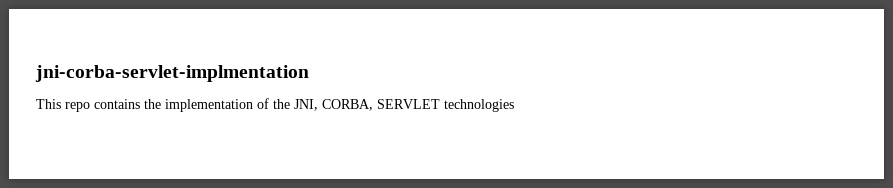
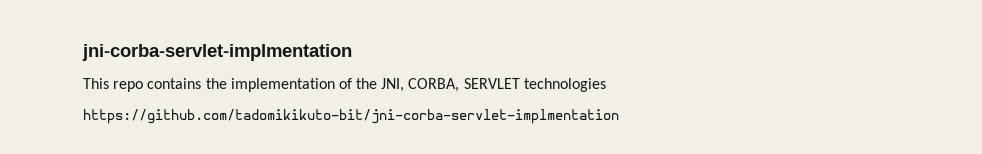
(514, 105) none -> [83,109,619,124] // https://github.com/tadomikikuto-bit/jni-corba-servlet-implmentation

